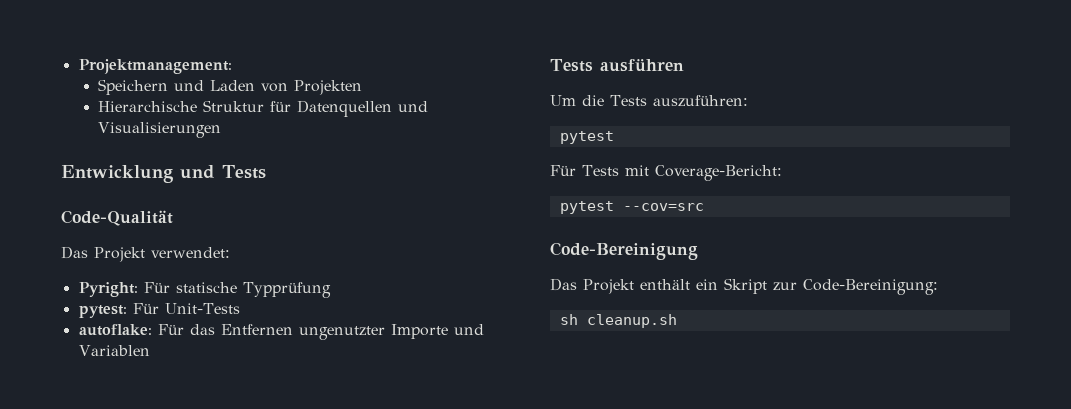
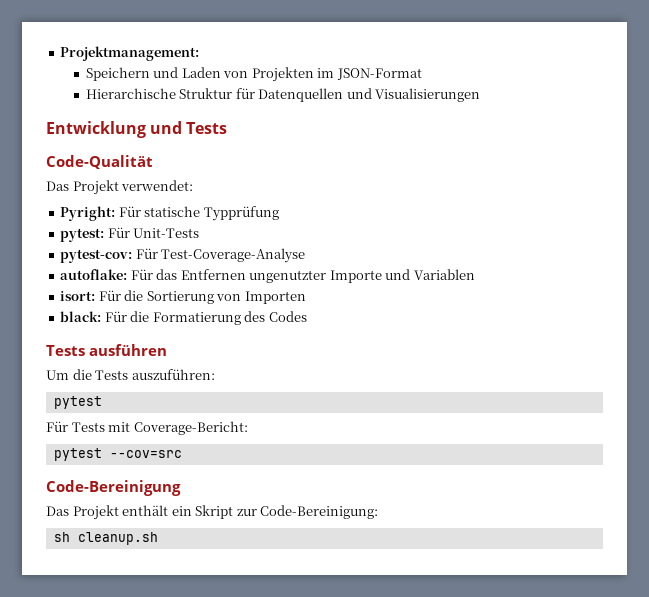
(363, 87) none -> [317,68,422,80] im JSON-Format
(240, 308) none -> [60,248,306,263] // pytest-cov: Für Test-Coverage-Analyse
(150, 350) none -> [60,290,306,304] [60,311,307,325] // isort: Für die Sortierung von Importen // black: Für die Formatierung des Codes

